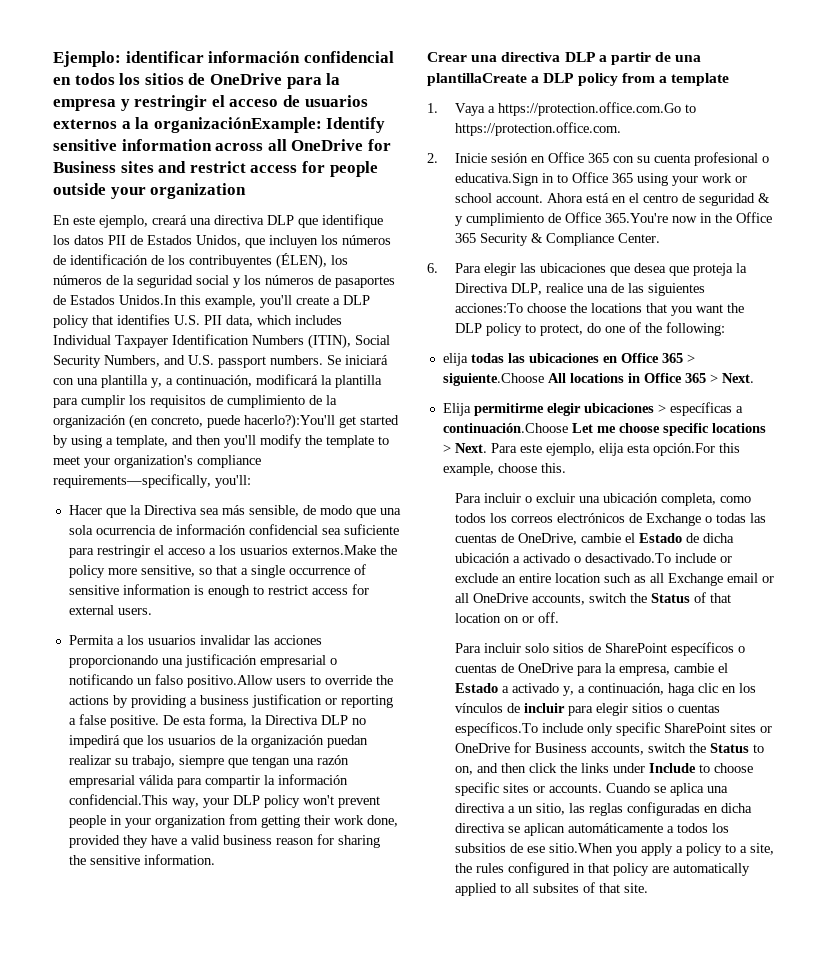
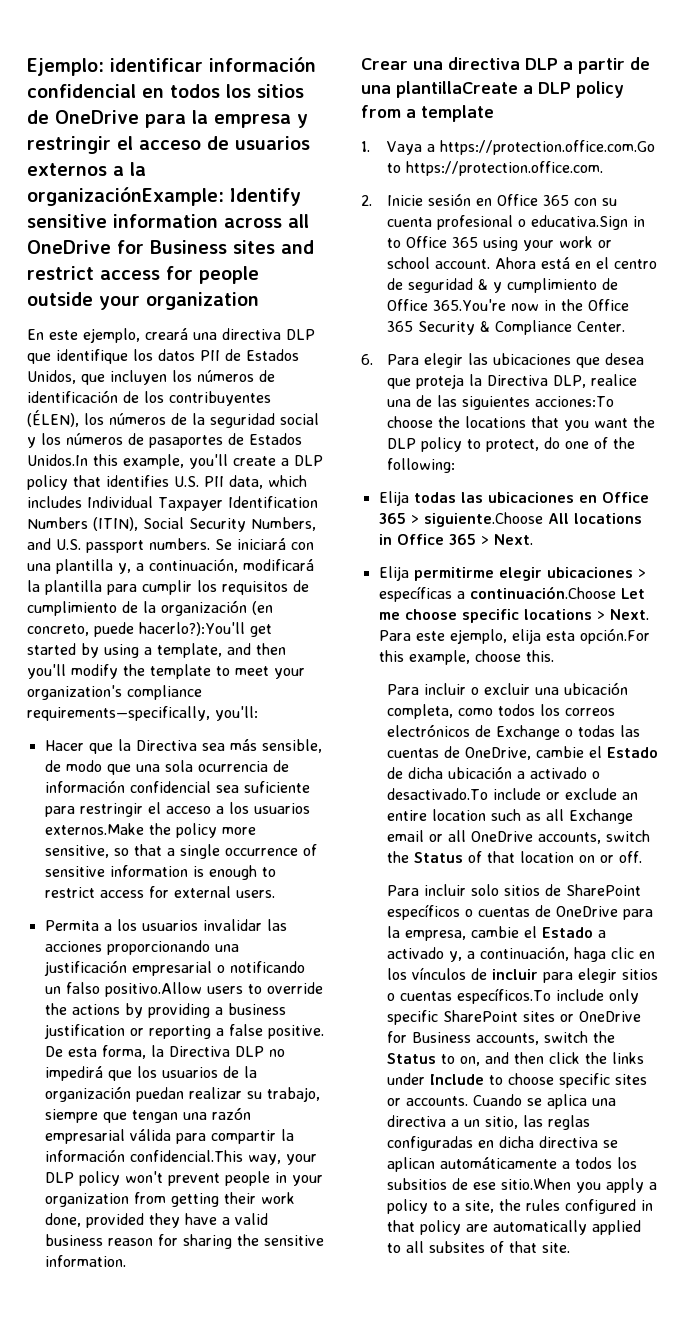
[442,353,468,366] elija -> [378,491,409,506] Elija

